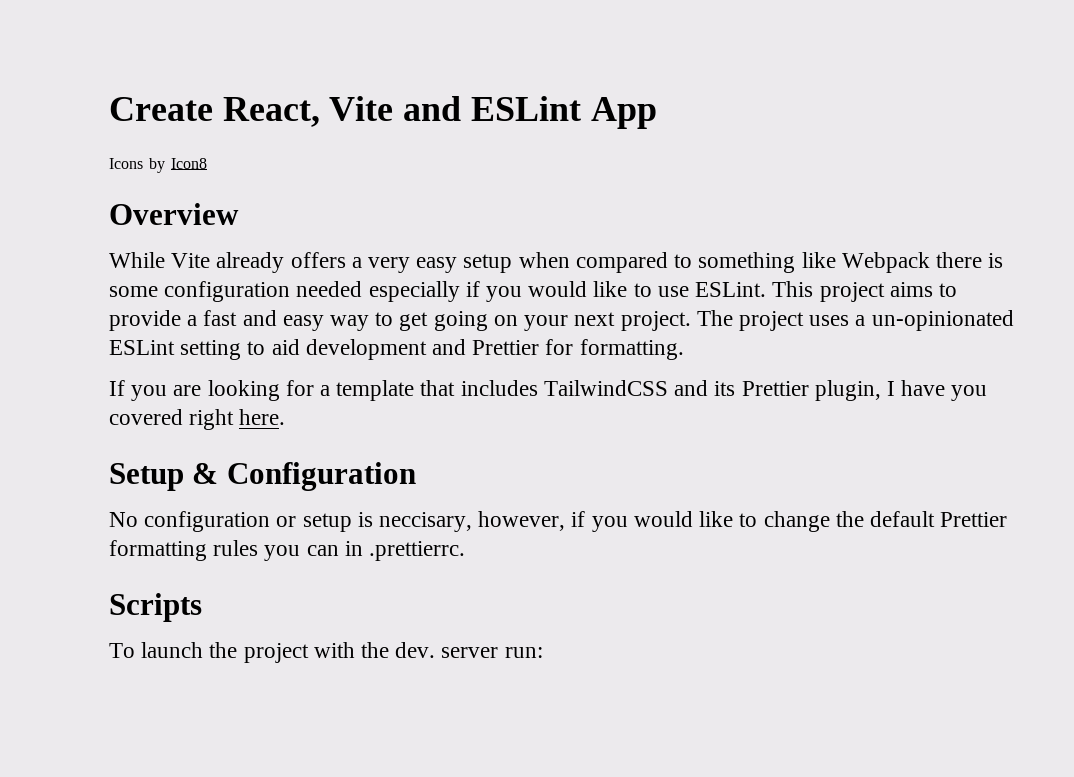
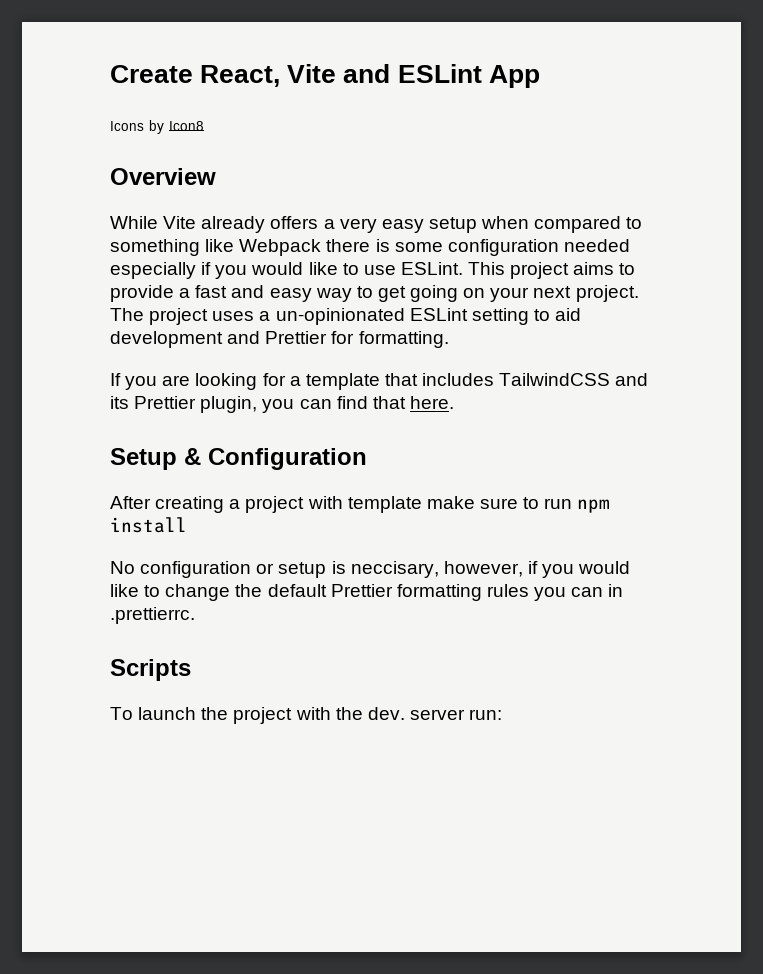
[886,380,988,401] [109,409,235,430] I have you covered right -> [262,396,406,413] you can find that
(416, 476) none -> [110,496,611,513] [110,517,187,533] // After creating a project with template make sure to run npm install

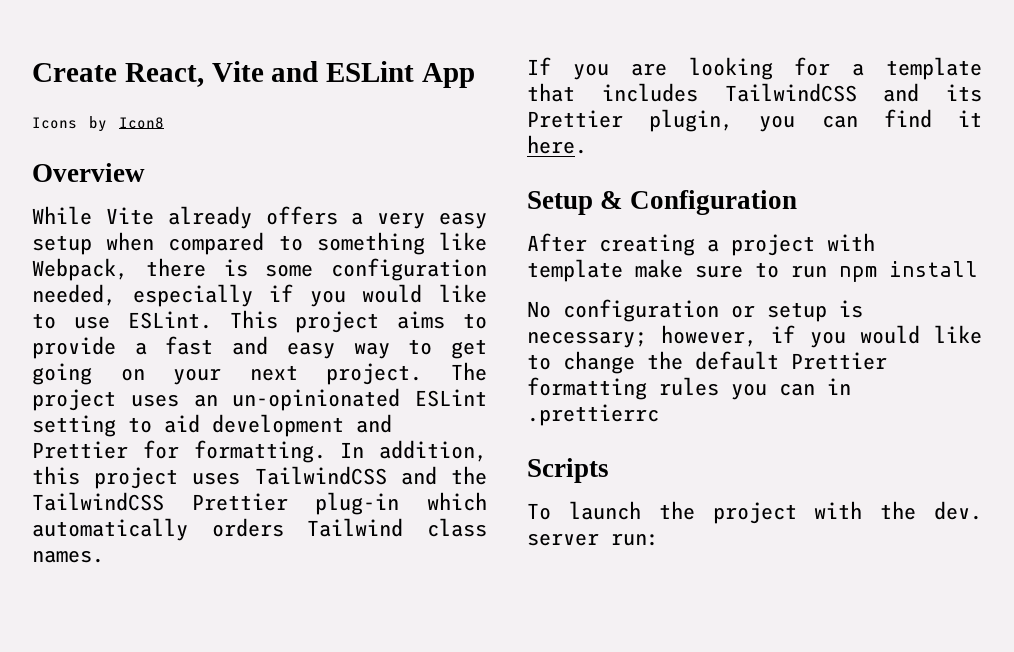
[239,239,322,256] Webpack -> [32,258,128,281] Webpack,
[563,239,630,252] needed -> [32,284,116,306] needed,
[259,311,271,321] a -> [193,394,218,407] an
(449, 339) none -> [340,440,487,462] [32,466,487,489] [32,492,487,515] [32,518,487,541] [32,550,104,563] In addition, this project uses TailwindCSS and the TailwindCSS Prettier plug-in which automatically orders Tailwind class names.
[372,396,406,409] that -> [958,110,982,127] it
[350,561,439,578] neccisary, -> [527,331,647,348] necessary;
[110,607,195,624] .prettierrc. -> [527,404,659,426] .prettierrc

